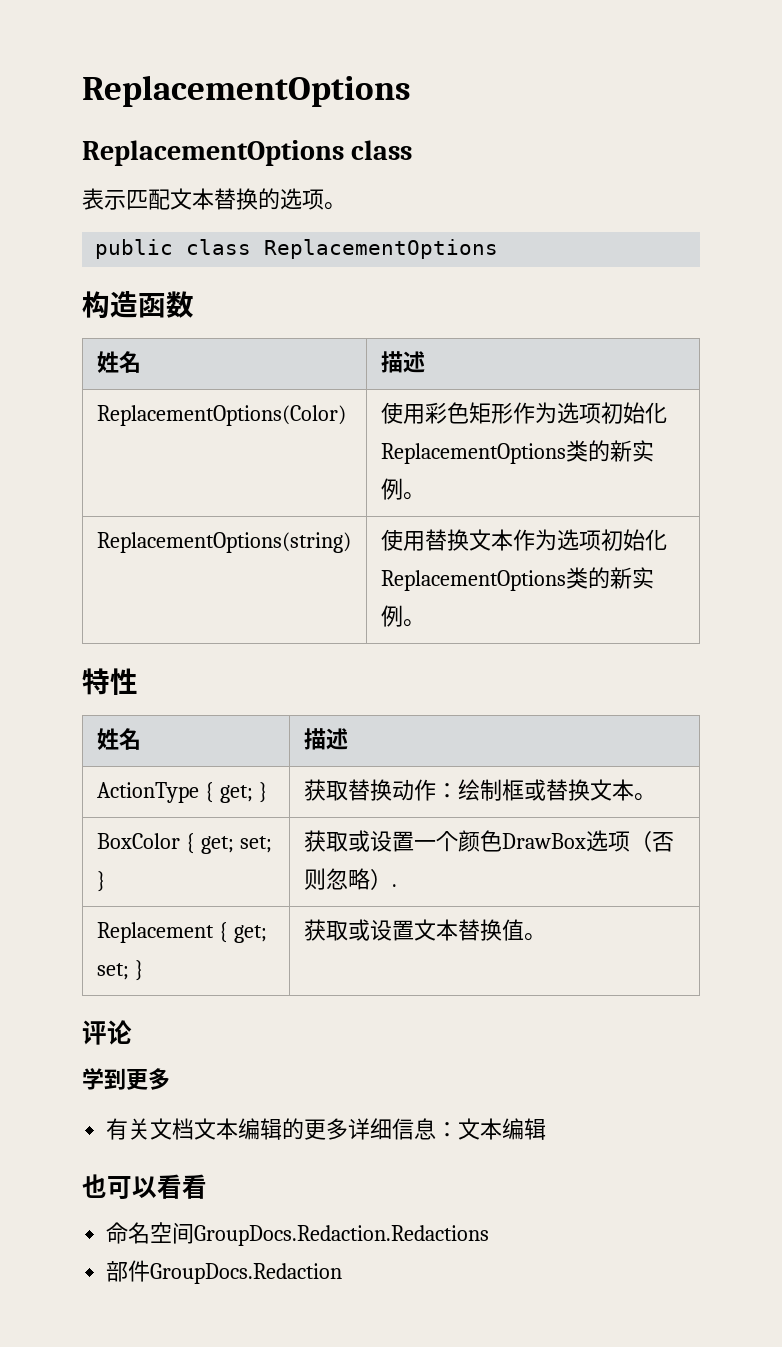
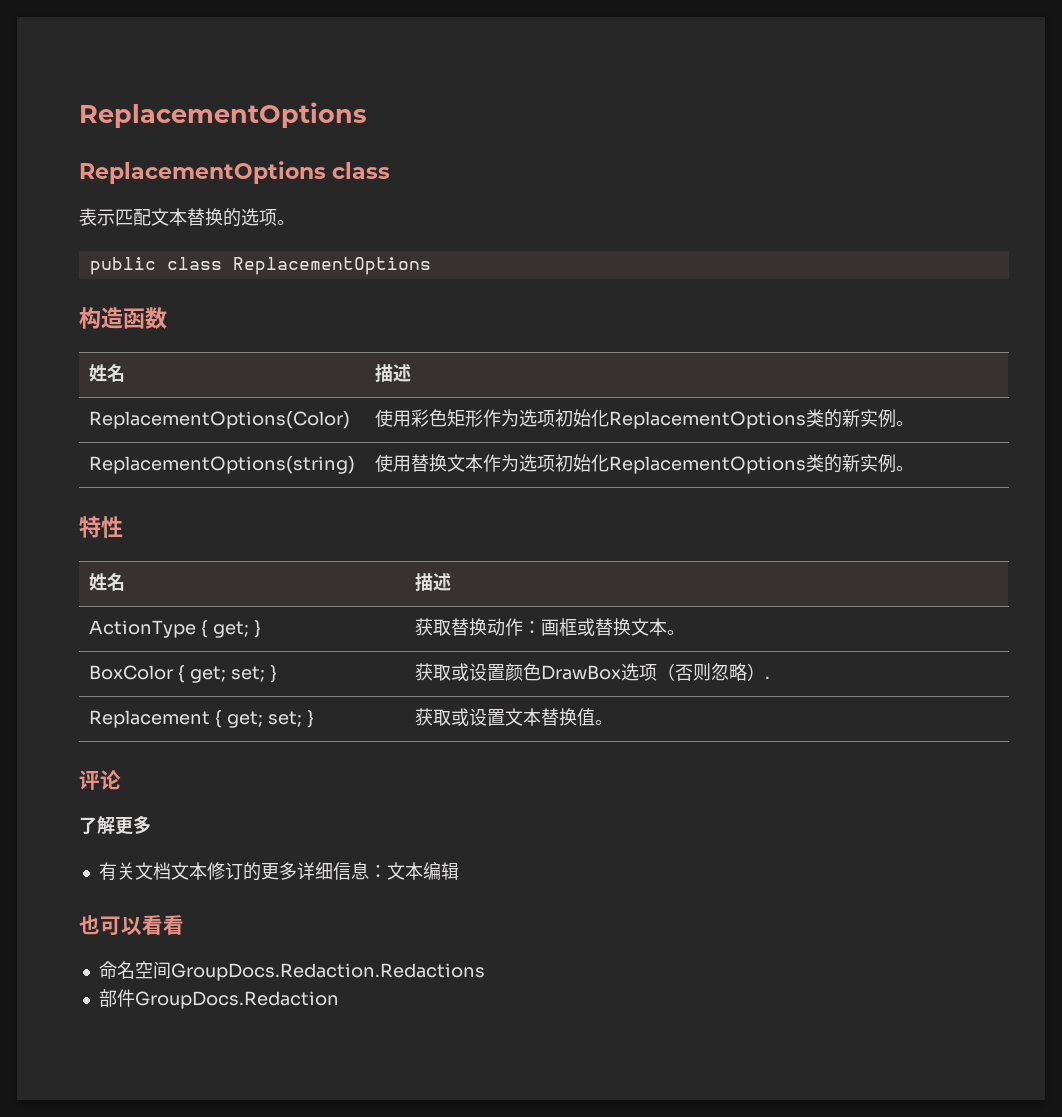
[457,779,502,801] 绘制 -> [541,619,560,636] 画
[413,831,458,852] 一个 -> (506, 672) none
[82,1068,126,1090] 学到 -> [79,816,115,834] 了解
[238,1118,283,1140] 编辑 -> [206,862,243,880] 修订

